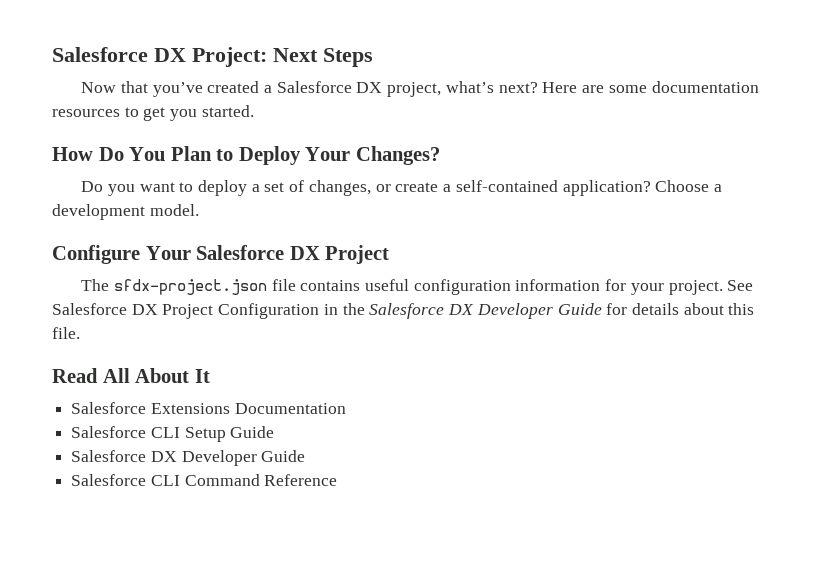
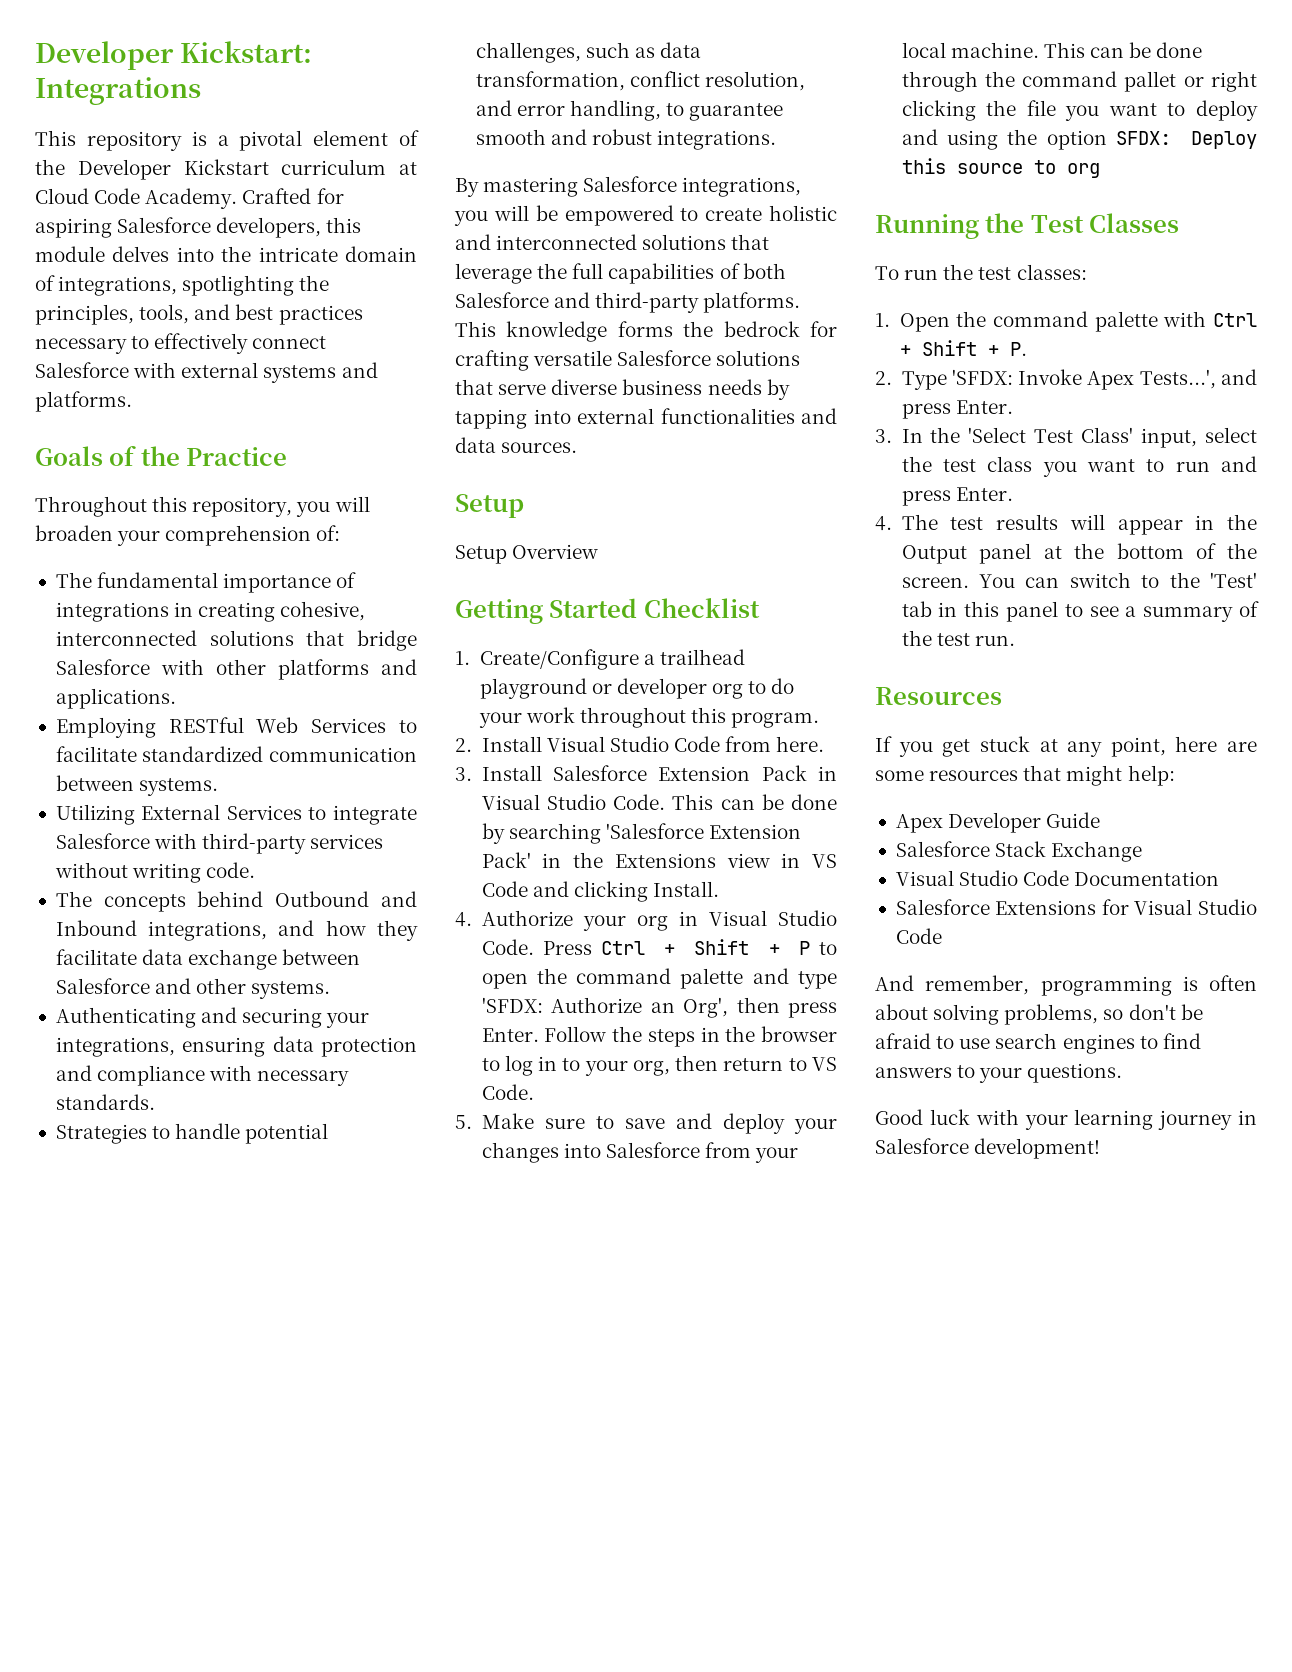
[52,47,373,67] [81,81,759,97] [52,105,254,121] [52,146,440,165] [81,180,722,196] [52,204,199,220] [52,245,390,264] [81,279,754,295] [52,303,755,319] [52,327,80,339] [52,368,210,383] [71,402,346,414] [71,426,275,442] [71,450,306,466] [71,474,338,486] Salesforce DX Project: Next Steps // Now that you’ve created a Salesforce DX project, what’s next? Here are some documentation resources to get you started. // How Do You Plan to Deploy Your Changes? // Do you want to deploy a set of changes, or create a self-contained application? Choose a development model. // Configure Your Salesforce DX Project // The sfdx-project.json file contains useful configuration information for your project. See Salesforce DX Project Configuration in the Salesforce DX Developer Guide for details about this file. // Read All About It // Salesforce Extensions Documentation // Salesforce CLI Setup Guide // Salesforce DX Developer Guide // Salesforce CLI Command Reference -> [35,41,313,70] [35,77,201,105] [35,130,419,151] [35,159,417,180] [35,188,344,209] [35,217,362,238] [35,246,417,262] [35,275,330,296] [35,304,363,325] [35,333,327,354] [35,362,378,383] [35,391,132,412] [35,445,288,466] [35,496,370,517] [35,525,341,546] [55,572,357,593] [55,601,366,622] [55,630,417,651] [55,659,418,680] [55,688,176,709] [55,717,418,738] [55,746,417,762] [55,775,219,796] [55,804,418,825] [55,833,384,854] [54,862,256,883] [55,891,418,912] [55,920,419,941] [55,949,361,970] [55,978,331,999] [55,1007,370,1028] [55,1036,417,1057] [55,1065,350,1086] [55,1094,155,1110] [55,1123,329,1144] [475,42,702,63] [475,71,806,91] [475,100,784,121] [475,129,777,150] [455,176,802,197] [454,205,837,226] [455,234,770,250] [455,263,786,284] [455,292,801,313] [455,321,837,342] [455,350,801,371] [455,379,790,400] [455,408,837,429] [455,437,578,453] [455,494,524,518] [455,544,599,564] [455,598,760,624] [455,649,745,670] [479,678,795,699] [478,707,820,728] [455,736,825,752] [455,765,837,781] [481,794,837,810] [481,823,801,844] [481,852,837,868] [481,881,719,902] [455,910,837,931] [481,939,837,955] [481,968,837,989] [481,997,837,1018] [481,1026,837,1047] [481,1055,837,1076] [481,1084,534,1100] [455,1113,837,1134] [481,1142,799,1163] [901,42,1203,58] [901,71,1257,92] [901,100,1258,121] [901,129,1257,150] [901,158,1100,178] [875,213,1180,239] [875,264,1087,280] [875,311,1257,332] [899,340,1027,356] [875,369,1257,390] [901,400,1013,419] [875,427,1257,448] [901,456,1257,477] [901,487,1013,506] [875,514,1257,535] [901,543,1257,564] [901,572,1257,588] [901,601,1259,622] [901,630,1015,646] [875,687,1002,705] [875,736,1257,757] [875,765,1175,786] [895,812,1101,833] [895,841,1143,862] [895,870,1220,886] [895,899,1257,915] [895,928,942,944] [875,975,1257,996] [875,1004,1203,1025] [875,1033,1201,1054] [875,1063,1123,1083] [875,1109,1257,1130] [875,1138,1101,1159] Developer Kickstart: Integrations // This repository is a pivotal element of the Developer Kickstart curriculum at Cloud Code Academy. Crafted for aspiring Salesforce developers, this module delves into the intricate domain of integrations, spotlighting the principles, tools, and best practices necessary to effectively connect Salesforce with external systems and platforms. // Goals of the Practice // Throughout this repository, you will broaden your comprehension of: // The fundamental importance of integrations in creating cohesive, interconnected solutions that bridge Salesforce with other platforms and applications. // Employing RESTful Web Services to facilitate standardized communication between systems. // Utilizing External Services to integrate Salesforce with third-party services without writing code. // The concepts behind Outbound and Inbound integrations, and how they facilitate data exchange between Salesforce and other systems. // Authenticating and securing your integrations, ensuring data protection and compliance with necessary standards. // Strategies to handle potential challenges, such as data transformation, conflict resolution, and error handling, to guarantee smooth and robust integrations. // By mastering Salesforce integrations, you will be empowered to create holistic and interconnected solutions that leverage the full capabilities of both Salesforce and third-party platforms. This knowledge forms the bedrock for crafting versatile Salesforce solutions that serve diverse business needs by tapping into external functionalities and data sources. // Setup // Setup Overview // Getting Started Checklist // 1. Create/Configure a trailhead playground or developer org to do your work throughout this program. // 2. Install Visual Studio Code from here. // 3. Install Salesforce Extension Pack in Visual Studio Code. This can be done by searching 'Salesforce Extension Pack' in the Extensions view in VS Code and clicking Install. // 4. Authorize your org in Visual Studio Code. Press Ctrl + Shift + P to open the command palette and type 'SFDX: Authorize an Org', then press Enter. Follow the steps in the browser to log in to your org, then return to VS Code. // 5. Make sure to save and deploy your changes into Salesforce from your local machine. This can be done through the command pallet or right clicking the file you want to deploy and using the option SFDX: Deploy this source to org // Running the Test Classes // To run the test classes: // 1. Open the command palette with Ctrl + Shift + P. // 2. Type 'SFDX: Invoke Apex Tests...', and press Enter. // 3. In the 'Select Test Class' input, select the test class you want to run and press Enter. // 4. The test results will appear in the Output panel at the bottom of the screen. You can switch to the 'Test' tab in this panel to see a summary of the test run. // Resources // If you get stuck at any point, here are some resources that might help: // Apex Developer Guide // Salesforce Stack Exchange // Visual Studio Code Documentation // Salesforce Extensions for Visual Studio Code // And remember, programming is often about solving problems, so don't be afraid to use search engines to find answers to your questions. // Good luck with your learning journey in Salesforce development!

